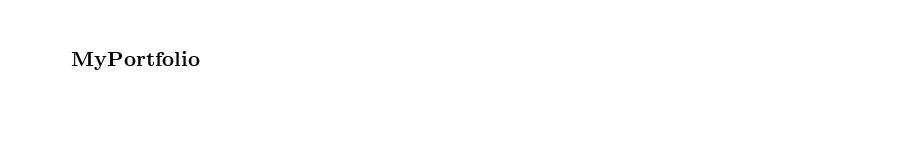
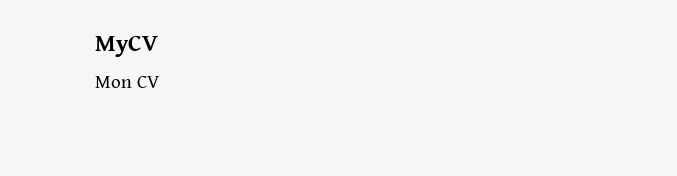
[71,51,200,70] MyPortfolio -> [95,36,158,57] [95,76,160,88] MyCV // Mon CV

